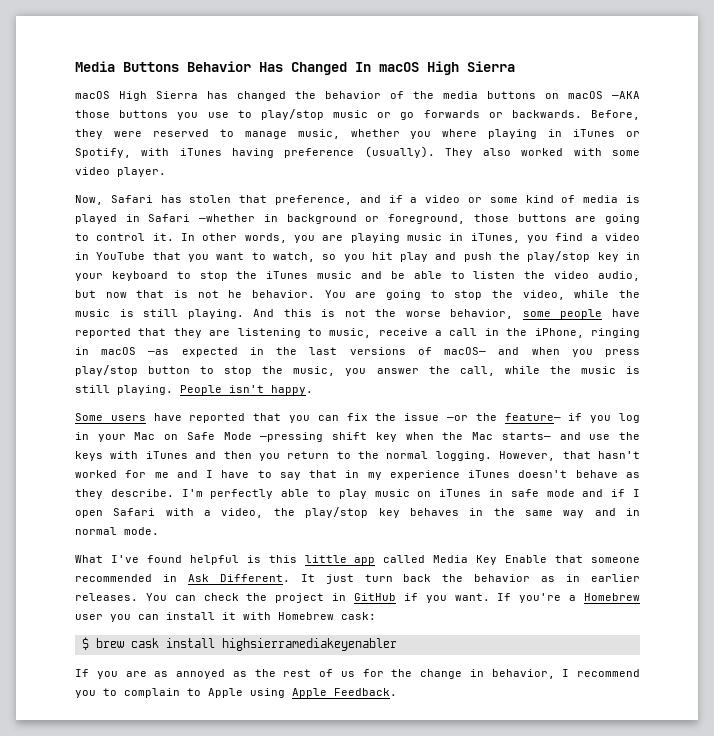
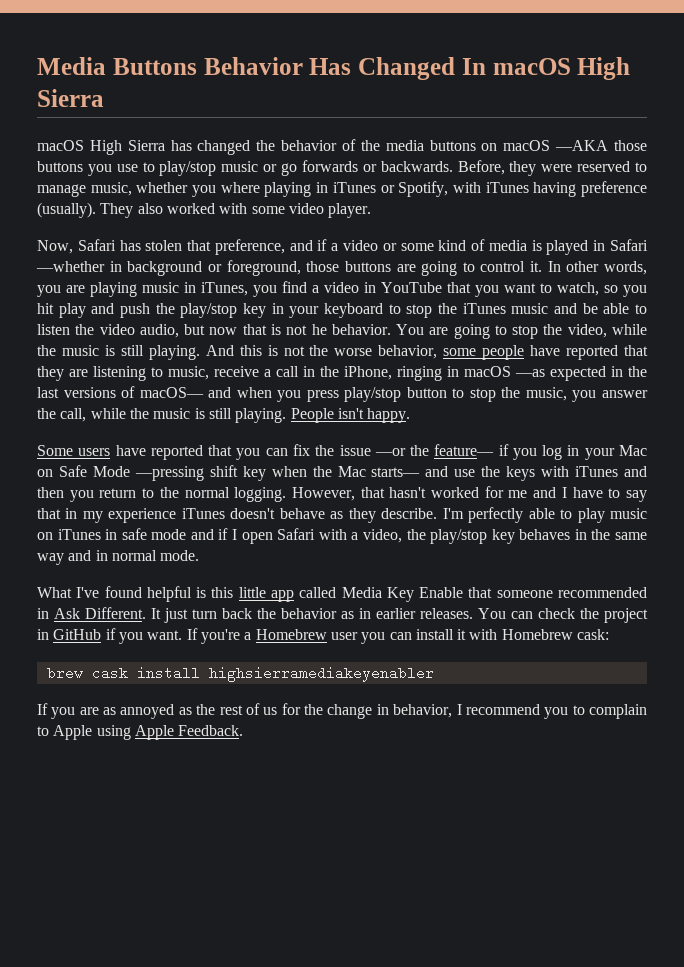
[81,637,89,650] $ -> (610, 634) none

